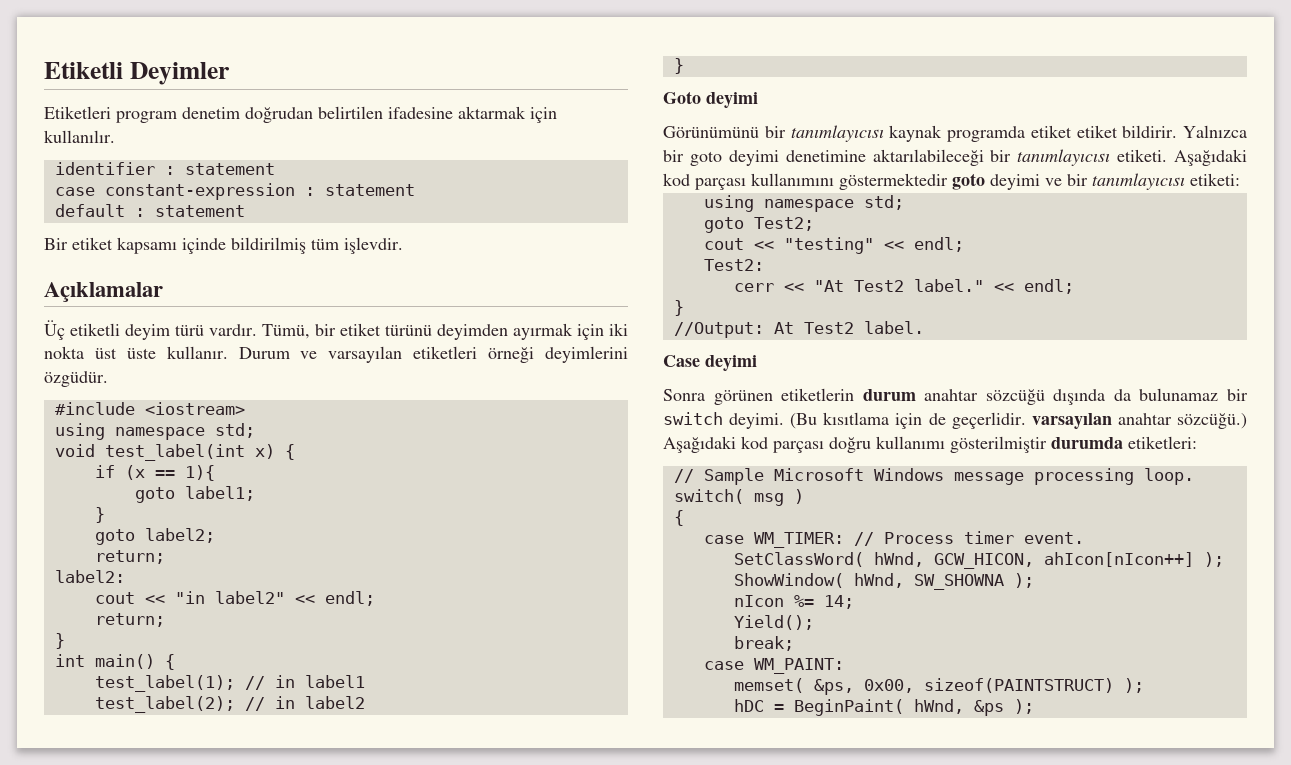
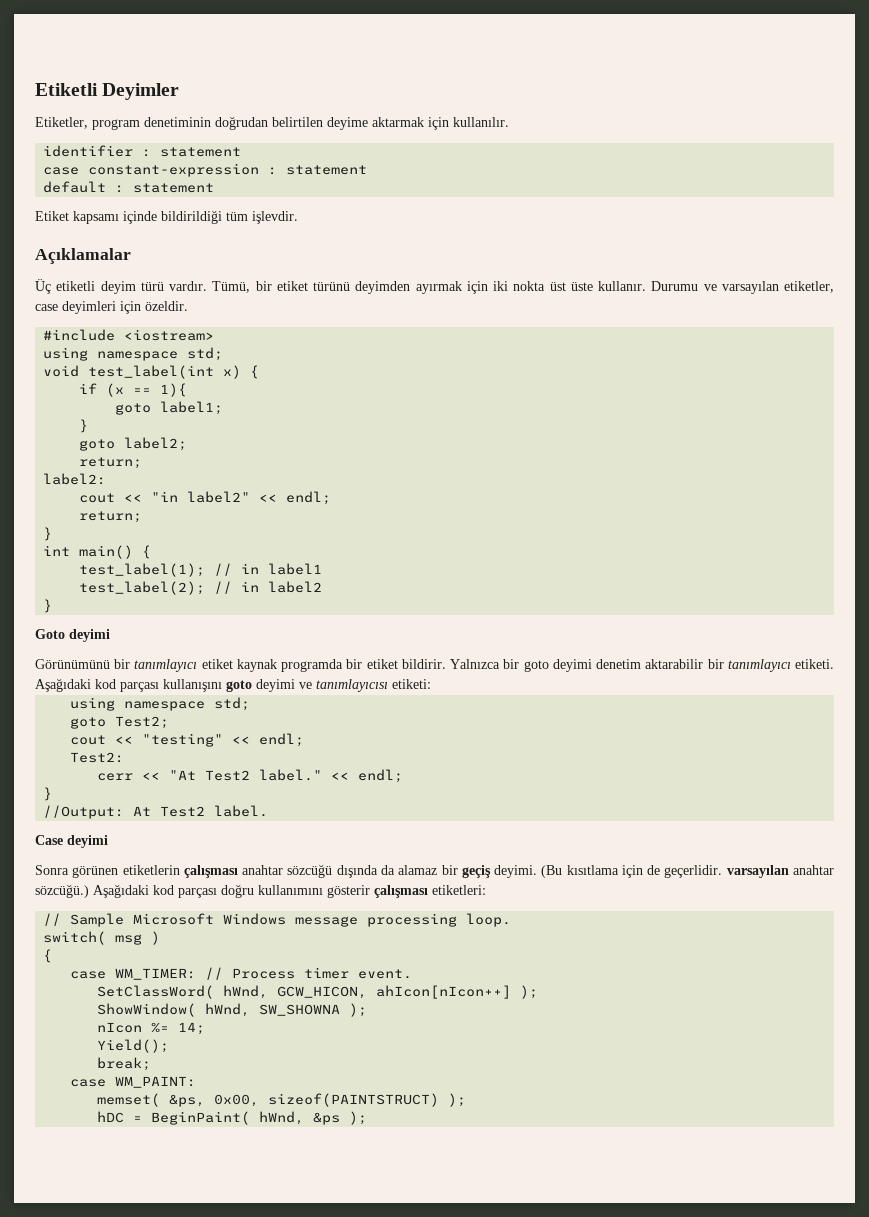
[44,106,240,123] Etiketleri program denetim -> [35,117,211,130] Etiketler, program denetiminin
[388,107,453,119] ifadesine -> [327,117,368,130] deyime
[44,237,113,250] Bir etiket -> [35,211,69,221] Etiket
[231,237,306,254] bildirilmiş -> [161,210,222,224] bildirildiği
[238,347,290,359] Durum -> [651,281,699,291] Durumu
[413,346,629,363] [44,371,108,387] etiketleri örneği deyimlerini özgüdür. -> [784,281,834,293] [35,301,188,314] etiketler, case deyimleri için özeldir.
[790,125,884,142] tanımlayıcısı -> [134,659,233,672] tanımlayıcı etiket
[1030,125,1072,138] etiket -> [346,659,363,669] bir
[785,149,1111,166] denetimine aktarılabileceği bir tanımlayıcısı -> [596,659,791,672] denetim aktarabilir bir tanımlayıcı
[751,173,948,190] kullanımını göstermektedir -> [163,679,222,692] kullanışını
[1067,174,1088,186] bir -> (312, 685) none
[862,389,916,401] durum -> [183,865,238,878] çalışması
[1139,388,1248,401] [663,412,723,425] bulunamaz bir switch -> [398,865,491,878] alamaz bir geçiş
[876,436,1123,453] kullanımı gösterilmiştir durumda -> [258,885,428,898] kullanımını gösterir çalışması

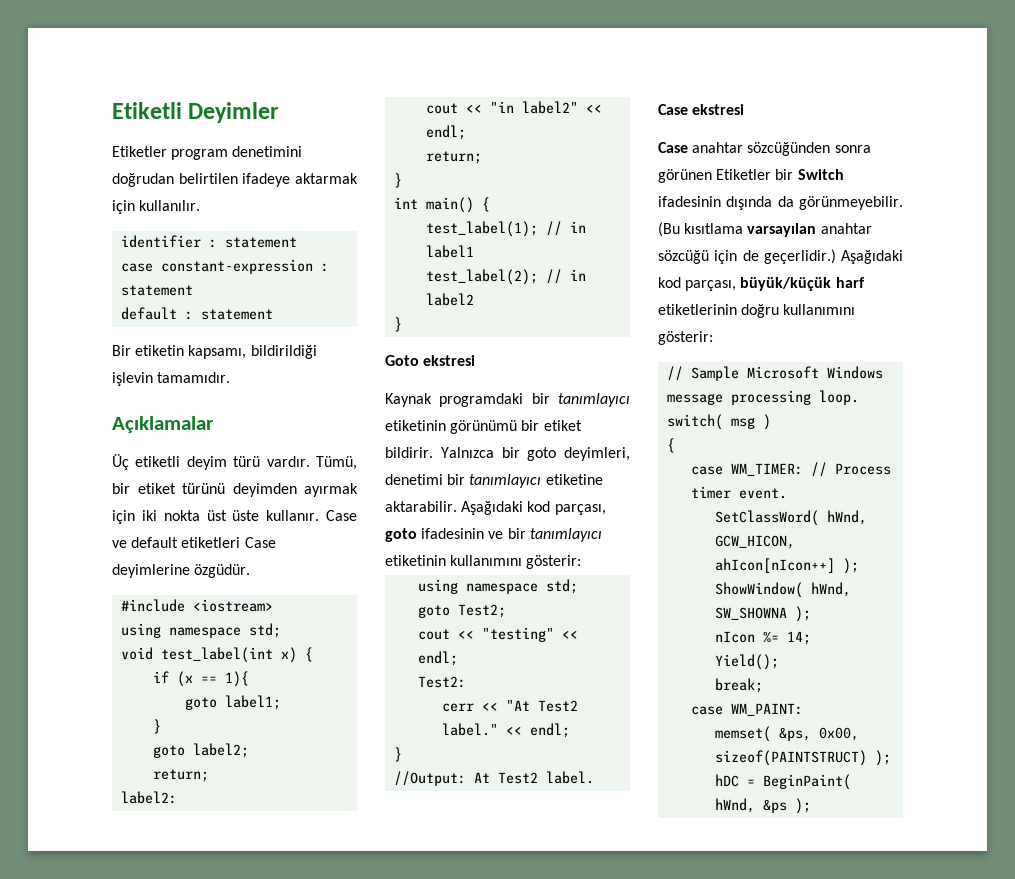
[35,117,211,130] Etiketler, program denetiminin -> [112,146,303,160] Etiketler program denetimini
[327,117,368,130] deyime -> [242,173,291,187] ifadeye
[35,210,298,224] Etiket kapsamı içinde bildirildiği tüm işlevdir. -> [112,345,317,359] [112,372,231,386] Bir etiketin kapsamı, bildirildiği işlevin tamamıdır.
[651,281,834,294] [35,301,188,314] Durumu ve varsayılan etiketler, case deyimleri için özeldir. -> [326,510,357,521] [112,537,276,548] [112,564,251,578] Case ve default etiketleri Case deyimlerine özgüdür.
[69,629,110,642] [35,659,344,672] deyimi // Görünümünü bir tanımlayıcı etiket kaynak programda -> [423,355,476,366] [385,393,630,407] [385,420,518,434] ekstresi // Kaynak programdaki bir tanımlayıcı etiketinin görünümü
[552,659,835,672] [35,678,431,692] deyimi denetim aktarabilir bir tanımlayıcı etiketi. Aşağıdaki kod parçası kullanışını goto deyimi ve tanımlayıcısı etiketi: -> [564,447,630,461] [385,474,603,488] [385,501,606,515] [385,528,602,542] [385,555,582,569] deyimleri, denetimi bir tanımlayıcı etiketine aktarabilir. Aşağıdaki kod parçası, goto ifadesinin ve bir tanımlayıcı etiketinin kullanımını gösterir:
[67,835,108,848] [35,864,835,878] [35,884,486,898] deyimi // Sonra görünen etiketlerin çalışması anahtar sözcüğü dışında da alamaz bir geçiş deyimi. (Bu kısıtlama için de geçerlidir. varsayılan anahtar sözcüğü.) Aşağıdaki kod parçası doğru kullanımını gösterir çalışması etiketleri: -> [692,104,745,115] [658,142,871,156] [658,169,844,183] [658,196,903,210] [658,222,872,237] [658,249,903,264] [658,277,865,291] [658,304,856,318] [658,331,713,345] ekstresi // Case anahtar sözcüğünden sonra görünen Etiketler bir Switch ifadesinin dışında da görünmeyebilir. (Bu kısıtlama varsayılan anahtar sözcüğü için de geçerlidir.) Aşağıdaki kod parçası, büyük/küçük harf etiketlerinin doğru kullanımını gösterir:

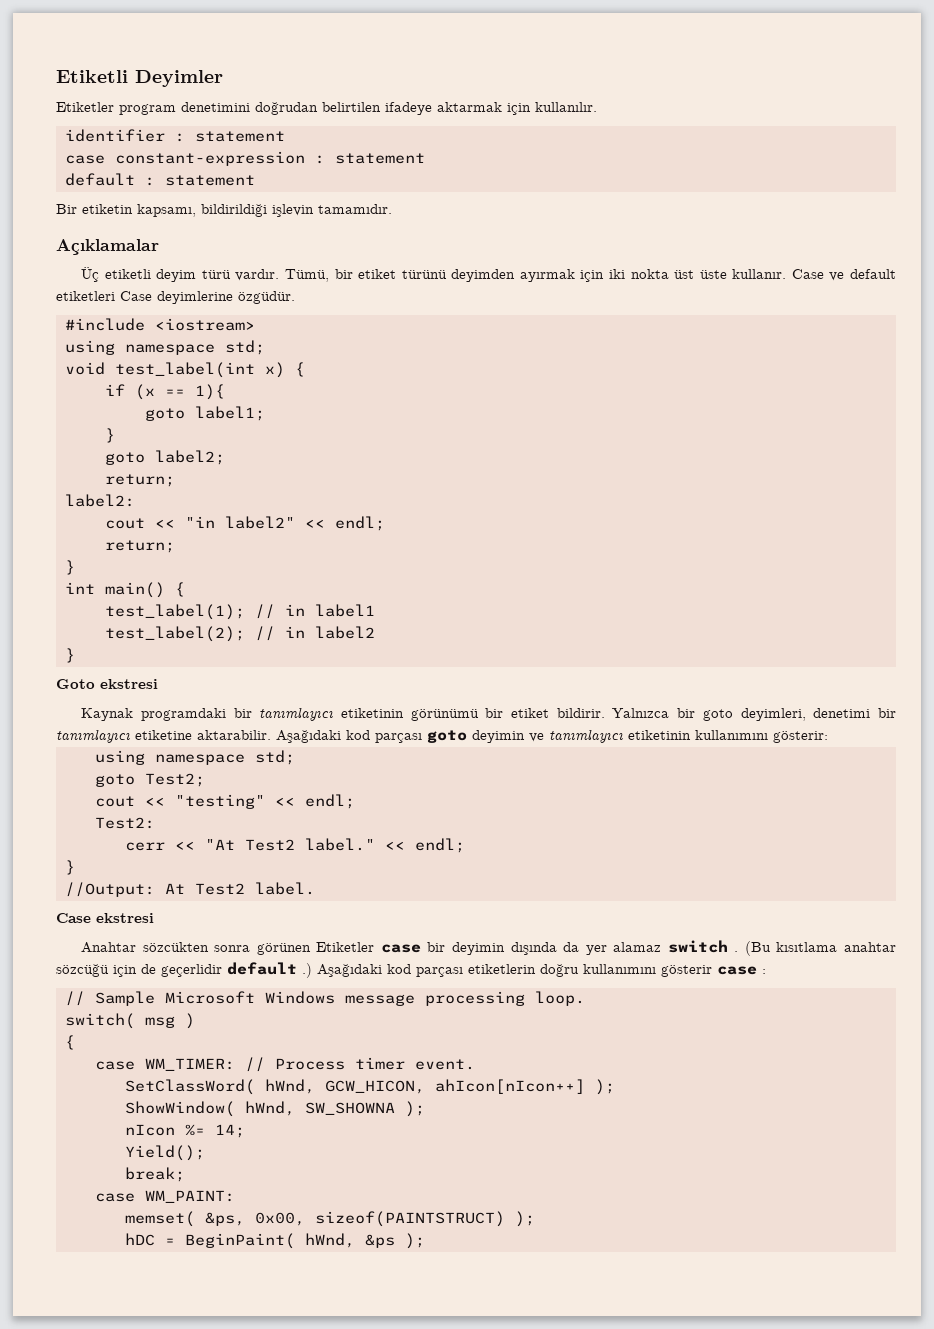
[554,504,606,515] [385,528,526,542] parçası, goto ifadesinin ve bir -> [375,730,544,743] parçası goto deyimin ve
[658,142,871,156] [658,169,844,183] [658,196,903,210] Case anahtar sözcüğünden sonra görünen Etiketler bir Switch ifadesinin dışında da görünmeyebilir. -> [81,940,739,955] Anahtar sözcükten sonra görünen Etiketler case bir deyimin dışında da yer alamaz switch .
[747,223,817,237] varsayılan -> (838, 947) none
[763,249,903,264] [658,277,865,291] [658,304,856,318] [658,331,713,345] geçerlidir.) Aşağıdaki kod parçası, büyük/küçük harf etiketlerinin doğru kullanımını gösterir: -> [161,962,766,978] geçerlidir default .) Aşağıdaki kod parçası etiketlerin doğru kullanımını gösterir case :

